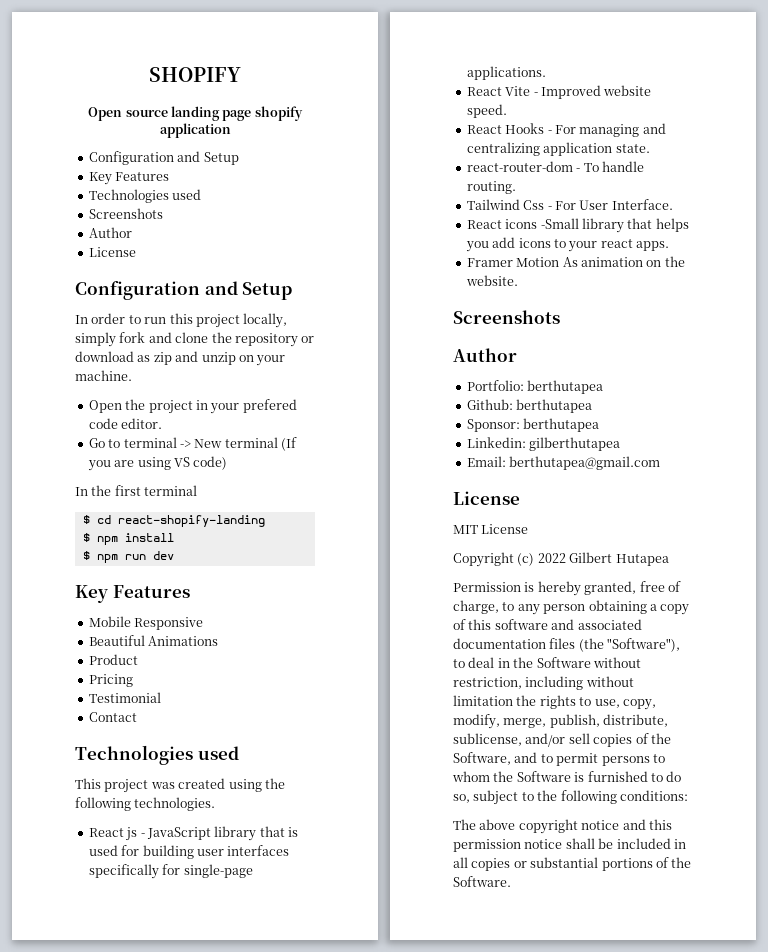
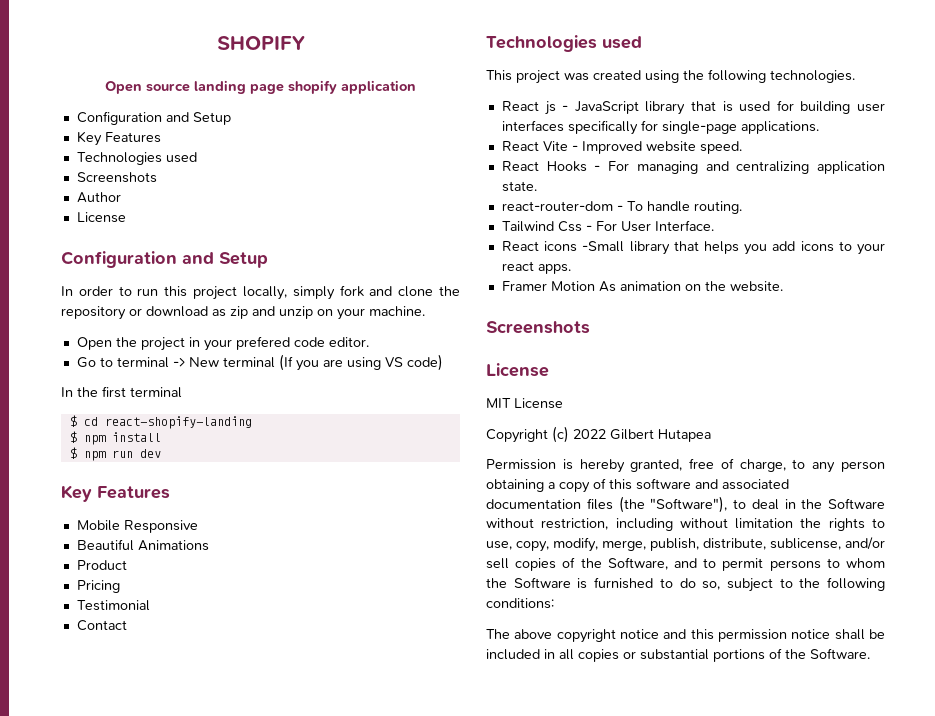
[453,348,517,362] [466,380,604,394] [466,399,593,413] [466,418,600,432] [466,437,621,451] [466,456,661,470] // Author // Portfolio: berthutapea // Github: berthutapea // Sponsor: berthutapea // Linkedin: gilberthutapea // Email: berthutapea@gmail.com -> (590, 327) none

